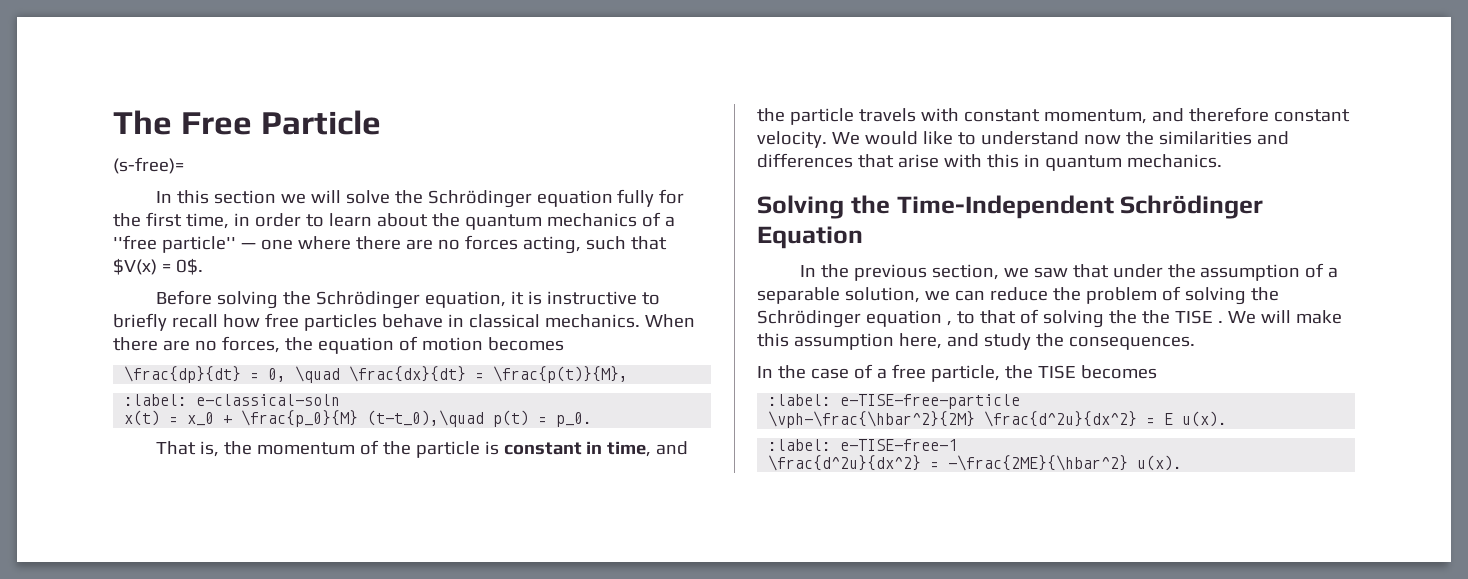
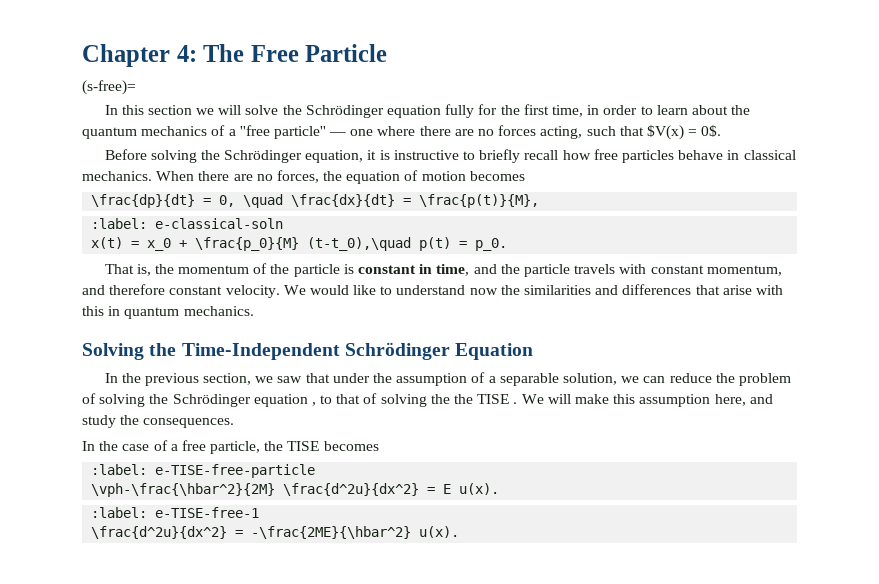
(113, 122) none -> [82,44,197,67] Chapter 4:

